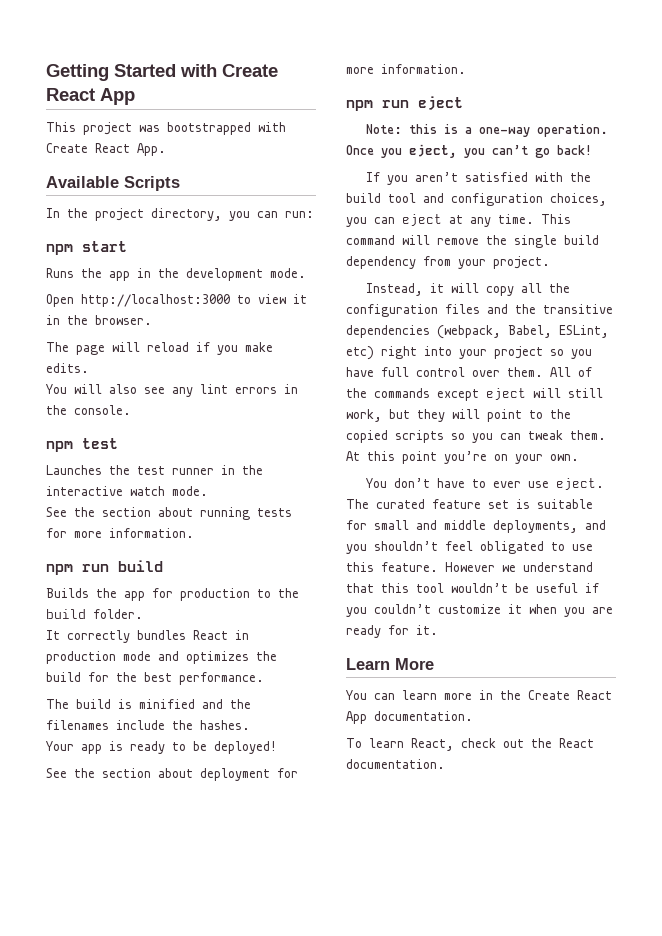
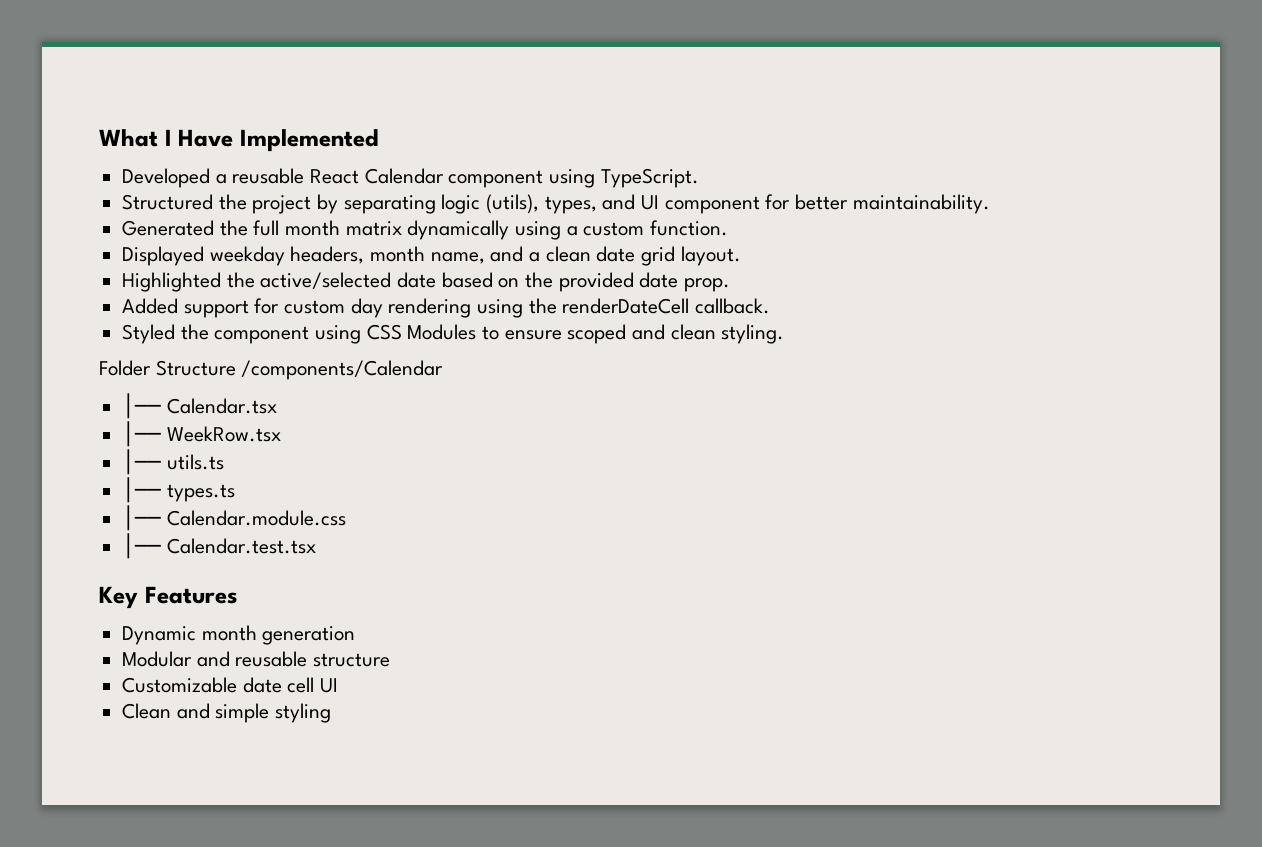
[46,64,278,81] [46,88,135,105] [46,122,286,135] [46,143,166,156] [46,176,180,191] [46,208,314,221] [46,241,127,255] [46,268,306,281] [46,294,307,307] [46,315,152,325] [46,342,273,355] [46,363,89,373] [46,384,298,397] [46,405,131,415] [46,438,118,452] [46,465,263,475] [46,486,208,496] [46,507,292,520] [46,528,194,538] [46,560,163,575] [46,588,299,601] [46,609,143,619] [46,630,249,643] [46,651,277,664] [46,672,264,685] [46,699,251,709] [46,720,250,730] [46,741,277,754] [46,768,298,781] [346,64,466,74] [346,96,463,111] [365,124,608,137] [346,144,592,158] [365,172,591,185] [346,193,607,206] [346,214,571,227] [346,235,599,248] [346,256,550,269] [365,283,570,296] [346,304,613,317] [346,325,609,339] [346,346,592,360] [346,367,592,377] [346,388,603,401] [346,409,571,422] [346,430,606,443] [346,451,579,464] [365,478,604,490] [346,499,593,509] [346,520,606,533] [346,541,593,554] [346,562,593,572] [346,583,599,593] [346,604,613,617] [346,625,438,638] [346,658,434,670] [346,690,612,700] [346,711,473,724] [346,738,594,751] [346,759,445,769] Getting Started with Create React App // This project was bootstrapped with Create React App. // Available Scripts // In the project directory, you can run: // npm start // Runs the app in the development mode. // Open http://localhost:3000 to view it in the browser. // The page will reload if you make edits. // You will also see any lint errors in the console. // npm test // Launches the test runner in the interactive watch mode. // See the section about running tests for more information. // npm run build // Builds the app for production to the build folder. // It correctly bundles React in production mode and optimizes the build for the best performance. // The build is minified and the filenames include the hashes. // Your app is ready to be deployed! // See the section about deployment for more information. // npm run eject // Note: this is a one-way operation. Once you eject, you can’t go back! // If you aren’t satisfied with the build tool and configuration choices, you can eject at any time. This command will remove the single build dependency from your project. // Instead, it will copy all the configuration files and the transitive dependencies (webpack, Babel, ESLint, etc) right into your project so you have full control over them. All of the commands except eject will still work, but they will point to the copied scripts so you can tweak them. At this point you’re on your own. // You don’t have to ever use eject. The curated feature set is suitable for small and middle deployments, and you shouldn’t feel obligated to use this feature. However we understand that this tool wouldn’t be useful if you couldn’t customize it when you are ready for it. // Learn More // You can learn more in the Create React App documentation. // To learn React, check out the React documentation. -> [99,129,379,152] [122,168,699,188] [122,194,990,214] [122,220,729,240] [122,246,741,266] [122,272,731,292] [122,298,771,318] [122,324,785,344] [99,360,444,380] [122,393,277,419] [122,421,281,447] [122,449,224,475] [122,477,235,503] [122,505,346,531] [122,533,316,559] [99,586,238,609] [122,625,356,645] [122,651,391,667] [122,677,339,693] [122,703,332,723] What I Have Implemented // Developed a reusable React Calendar component using TypeScript. // Structured the project by separating logic (utils), types, and UI component for better maintainability. // Generated the full month matrix dynamically using a custom function. // Displayed weekday headers, month name, and a clean date grid layout. // Highlighted the active/selected date based on the provided date prop. // Added support for custom day rendering using the renderDateCell callback. // Styled the component using CSS Modules to ensure scoped and clean styling. // Folder Structure /components/Calendar // │── Calendar.tsx // │── WeekRow.tsx // │── utils.ts // │── types.ts // │── Calendar.module.css // │── Calendar.test.tsx // Key Features // Dynamic month generation // Modular and reusable structure // Customizable date cell UI // Clean and simple styling

